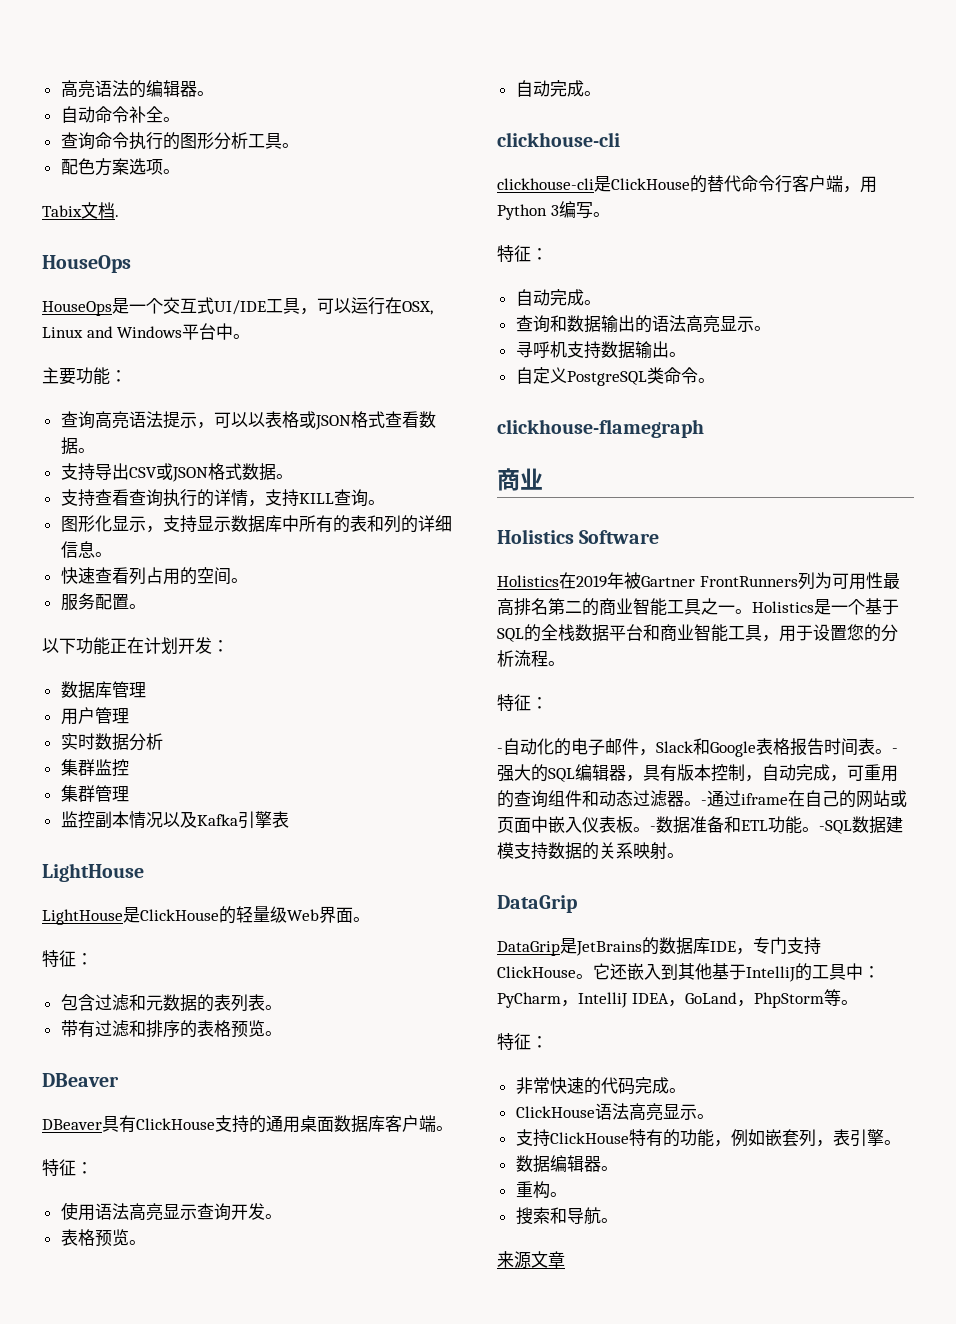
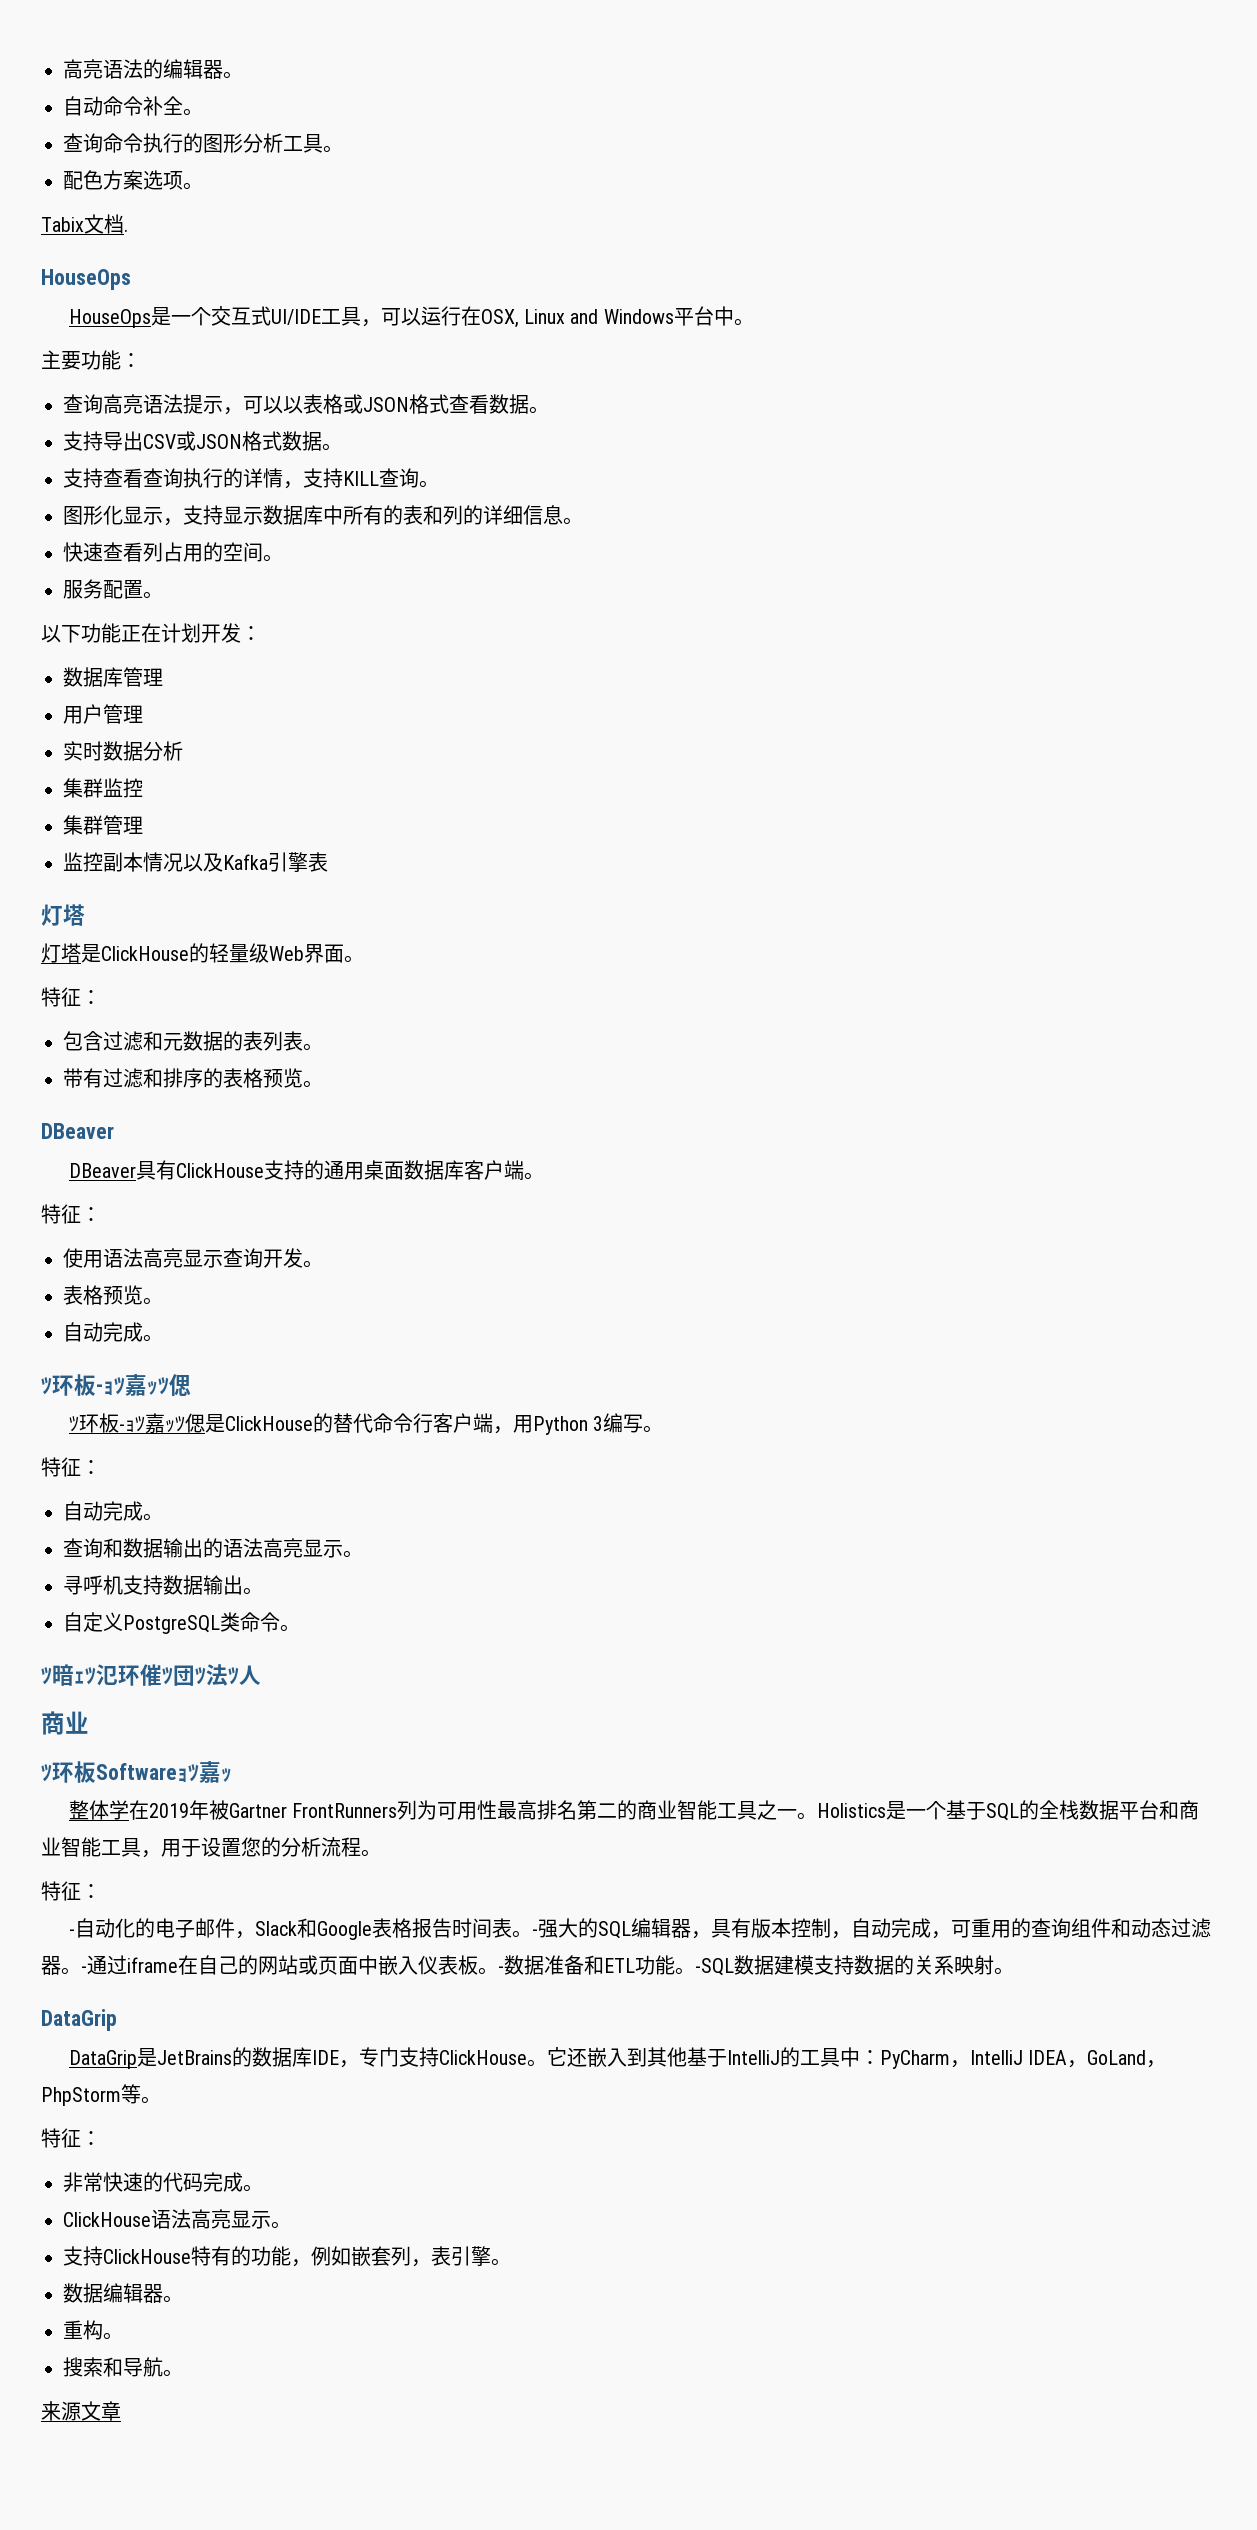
[42,863,144,882] [42,909,123,925] LightHouse // LightHouse -> [41,904,85,926] [41,943,81,963] 灯塔 // 灯塔
[497,132,620,147] [497,178,594,190] clickhouse-cli // clickhouse-cli -> [41,1374,191,1396] [68,1413,205,1434] ﾂ环板-ｮﾂ嘉ｯﾂ偲 // ﾂ环板-ｮﾂ嘉ｯﾂ偲
[497,419,704,438] clickhouse-flamegraph -> [41,1664,261,1686] ﾂ暗ｪﾂ氾环催ﾂ団ﾂ法ﾂ人
[497,529,574,544] Holistics -> [41,1761,96,1783] ﾂ环板
[497,575,559,587] // Holistics -> [177,1761,232,1783] [68,1800,129,1820] ｮﾂ嘉ｯ // 整体学

